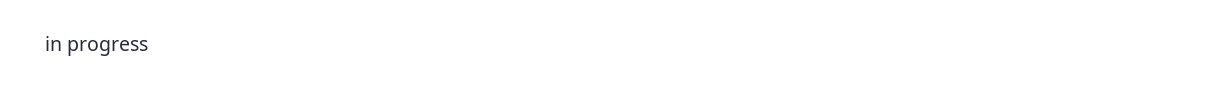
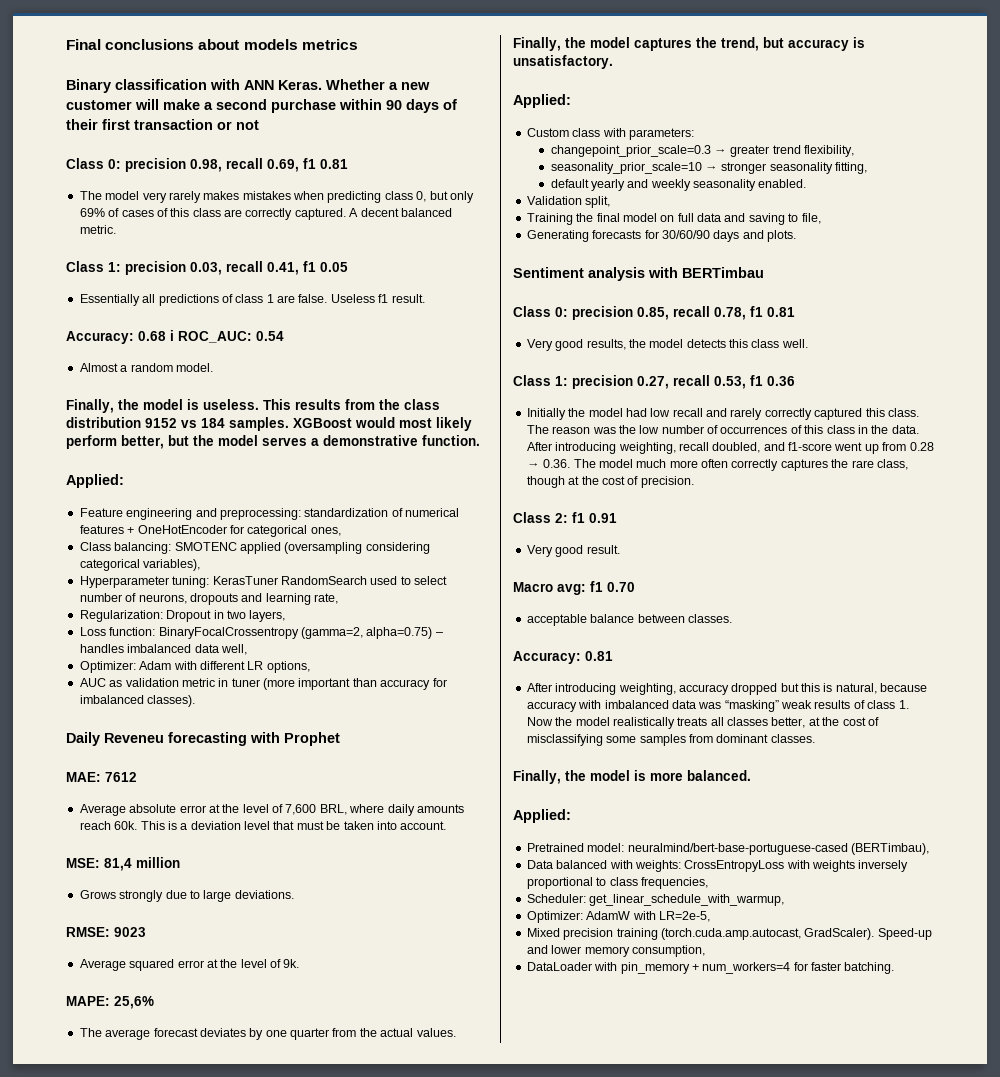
[45,36,149,56] in progress -> [66,39,358,50] [66,79,430,93] [66,99,457,113] [66,119,259,130] [66,158,348,172] [79,191,474,203] [79,208,452,220] [79,225,116,234] [66,261,348,275] [79,294,425,306] [66,330,284,344] [79,363,213,372] [66,399,440,413] [66,417,472,431] [66,435,480,449] [66,474,124,488] [79,508,459,520] [79,525,341,537] [79,542,430,554] [79,559,201,571] [79,576,447,588] [79,593,338,605] [79,610,286,622] [79,627,443,639] [79,644,247,655] [79,661,310,673] [79,678,447,690] [79,695,196,707] [66,732,340,746] [66,772,137,782] [79,804,464,816] [79,821,447,830] [66,857,180,871] [79,890,294,902] [66,927,146,937] [79,959,300,971] [66,996,154,1009] [79,1028,456,1040] [513,37,865,51] [513,55,613,69] [513,94,571,108] [526,128,694,140] [550,145,855,157] [550,162,868,174] [550,179,807,191] [526,196,611,208] [526,213,821,225] [526,230,796,242] [513,267,764,281] [513,306,795,320] [526,339,808,351] [513,375,795,389] [526,408,919,420] [526,425,919,434] [526,442,934,454] [526,459,908,471] [526,476,694,488] [513,512,617,523] [526,545,620,557] [513,581,635,595] [526,614,732,626] [513,651,613,664] [526,683,928,695] [526,700,909,712] [526,717,879,729] [526,734,815,746] [513,770,751,784] [513,809,571,823] [526,843,929,855] [526,860,909,872] [526,877,708,889] [526,894,785,906] [526,911,710,923] [526,928,932,940] [526,945,705,957] [526,962,895,974] Final conclusions about models metrics // Binary classification with ANN Keras. Whether a new customer will make a second purchase within 90 days of their first transaction or not // Class 0: precision 0.98, recall 0.69, f1 0.81 // The model very rarely makes mistakes when predicting class 0, but only 69% of cases of this class are correctly captured. A decent balanced metric. // Class 1: precision 0.03, recall 0.41, f1 0.05 // Essentially all predictions of class 1 are false. Useless f1 result. // Accuracy: 0.68 i ROC_AUC: 0.54 // Almost a random model. // Finally, the model is useless. This results from the class distribution 9152 vs 184 samples. XGBoost would most likely perform better, but the model serves a demonstrative function. // Applied: // Feature engineering and preprocessing: standardization of numerical features + OneHotEncoder for categorical ones, // Class balancing: SMOTENC applied (oversampling considering categorical variables), // Hyperparameter tuning: KerasTuner RandomSearch used to select number of neurons, dropouts and learning rate, // Regularization: Dropout in two layers, // Loss function: BinaryFocalCrossentropy (gamma=2, alpha=0.75) – handles imbalanced data well, // Optimizer: Adam with different LR options, // AUC as validation metric in tuner (more important than accuracy for imbalanced classes). // Daily Reveneu forecasting with Prophet // MAE: 7612 // Average absolute error at the level of 7,600 BRL, where daily amounts reach 60k. This is a deviation level that must be taken into account. // MSE: 81,4 million // Grows strongly due to large deviations. // RMSE: 9023 // Average squared error at the level of 9k. // MAPE: 25,6% // The average forecast deviates by one quarter from the actual values. // Finally, the model captures the trend, but accuracy is unsatisfactory. // Applied: // Custom class with parameters: // changepoint_prior_scale=0.3 → greater trend flexibility, // seasonality_prior_scale=10 → stronger seasonality fitting, // default yearly and weekly seasonality enabled. // Validation split, // Training the final model on full data and saving to file, // Generating forecasts for 30/60/90 days and plots. // Sentiment analysis with BERTimbau // Class 0: precision 0.85, recall 0.78, f1 0.81 // Very good results, the model detects this class well. // Class 1: precision 0.27, recall 0.53, f1 0.36 // Initially the model had low recall and rarely correctly captured this class. The reason was the low number of occurrences of this class in the data. After introducing weighting, recall doubled, and f1-score went up from 0.28 → 0.36. The model much more often correctly captures the rare class, though at the cost of precision. // Class 2: f1 0.91 // Very good result. // Macro avg: f1 0.70 // acceptable balance between classes. // Accuracy: 0.81 // After introducing weighting, accuracy dropped but this is natural, because accuracy with imbalanced data was “masking” weak results of class 1. Now the model realistically treats all classes better, at the cost of misclassifying some samples from dominant classes. // Finally, the model is more balanced. // Applied: // Pretrained model: neuralmind/bert-base-portuguese-cased (BERTimbau), // Data balanced with weights: CrossEntropyLoss with weights inversely proportional to class frequencies, // Scheduler: get_linear_schedule_with_warmup, // Optimizer: AdamW with LR=2e-5, // Mixed precision training (torch.cuda.amp.autocast, GradScaler). Speed-up and lower memory consumption, // DataLoader with pin_memory + num_workers=4 for faster batching.

